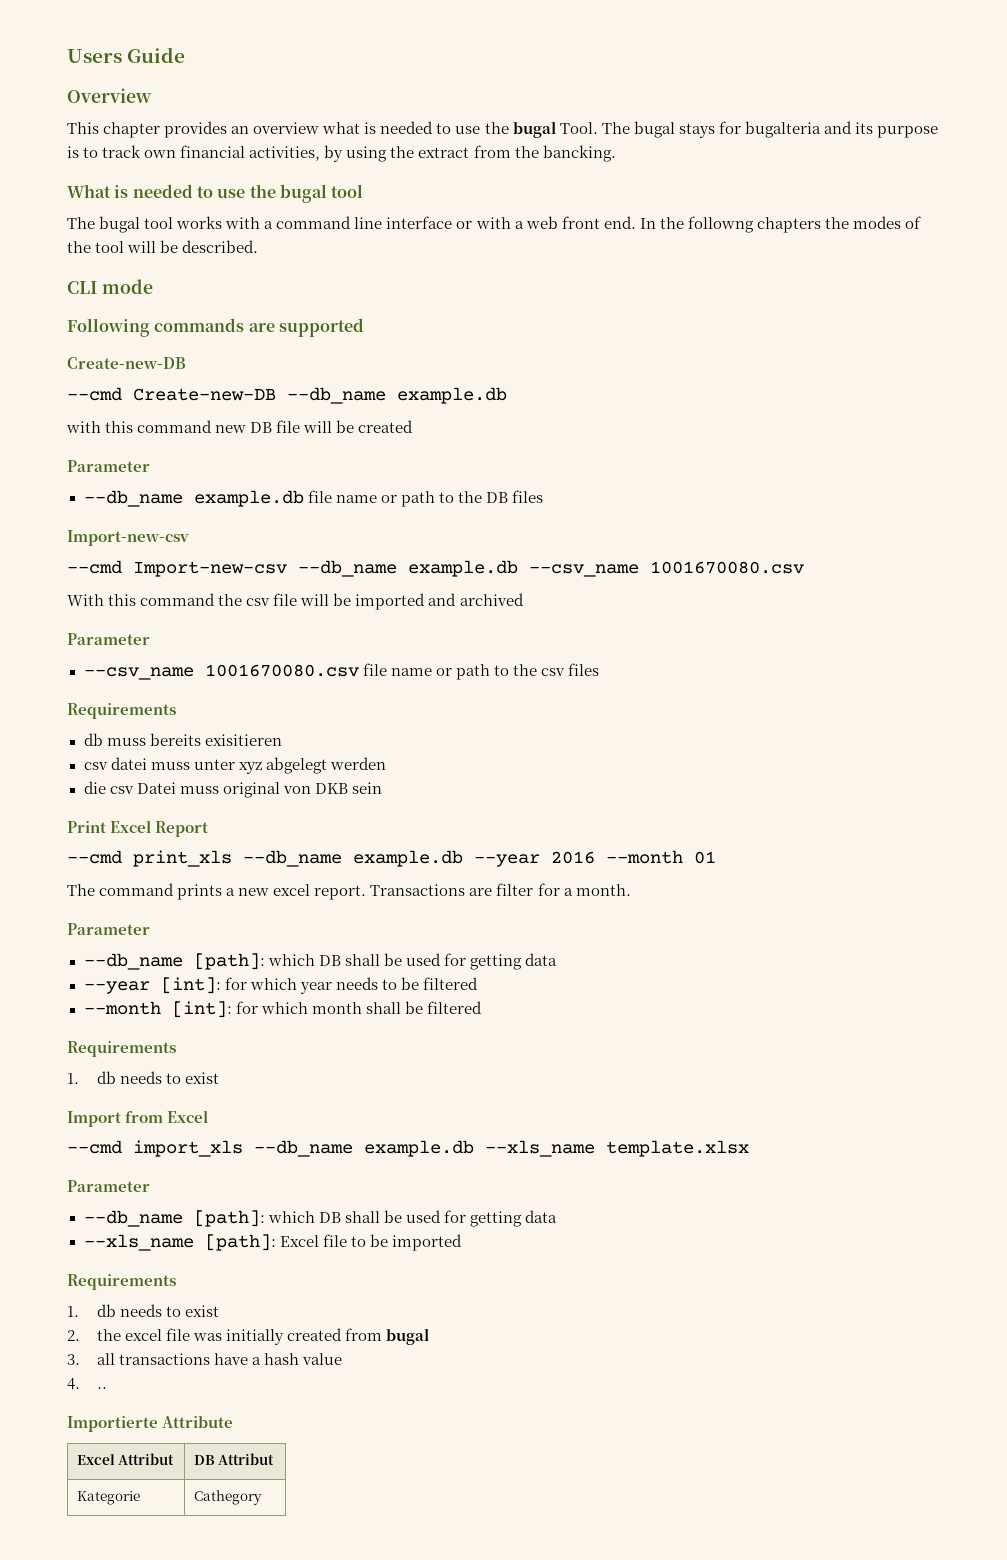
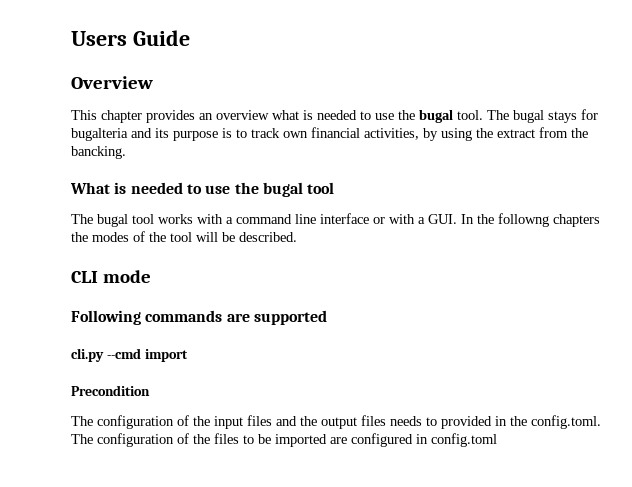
[559,122,598,134] Tool. -> [457,110,483,120] tool.
[525,216,636,229] web front end. -> [428,214,457,224] GUI.
[67,357,186,369] [67,387,507,404] [66,420,414,433] [67,460,150,472] [83,490,543,507] [67,530,189,546] [67,560,804,577] [67,593,524,610] [67,633,150,645] [83,663,599,680] [67,703,176,719] [83,733,282,746] [83,757,386,774] [83,781,382,798] [67,820,209,837] [67,850,716,867] [67,883,631,900] [67,923,150,935] [83,953,557,970] [83,977,478,994] [83,1001,482,1018] [67,1041,176,1057] [67,1071,219,1084] [67,1110,209,1127] [67,1140,749,1157] [67,1180,150,1192] [83,1210,557,1227] [83,1234,462,1251] [67,1274,176,1290] [67,1304,219,1317] [67,1328,429,1345] [67,1353,342,1365] [67,1378,107,1390] [67,1416,234,1432] [76,1453,175,1465] [193,1453,275,1465] [76,1491,140,1505] [193,1490,262,1505] Create-new-DB // --cmd Create-new-DB --db_name example.db // with this command new DB file will be created // Parameter // --db_name example.db file name or path to the DB files // Import-new-csv // --cmd Import-new-csv --db_name example.db --csv_name 1001670080.csv // With this command the csv file will be imported and archived // Parameter // --csv_name 1001670080.csv file name or path to the csv files // Requirements // db muss bereits exisitieren // csv datei muss unter xyz abgelegt werden // die csv Datei muss original von DKB sein // Print Excel Report // --cmd print_xls --db_name example.db --year 2016 --month 01 // The command prints a new excel report. Transactions are filter for a month. // Parameter // --db_name [path]: which DB shall be used for getting data // --year [int]: for which year needs to be filtered // --month [int]: for which month shall be filtered // Requirements // 1. db needs to exist // Import from Excel // --cmd import_xls --db_name example.db --xls_name template.xlsx // Parameter // --db_name [path]: which DB shall be used for getting data // --xls_name [path]: Excel file to be imported // Requirements // 1. db needs to exist // 2. the excel file was initially created from bugal // 3. all transactions have a hash value // 4. .. // Importierte Attribute // Excel Attribut | DB Attribut // Kategorie | Cathegory -> [71,348,188,362] [71,385,150,396] [71,415,601,429] [71,433,497,447] cli.py --cmd import // Precondition // The configuration of the input files and the output files needs to provided in the config.toml. The configuration of the files to be imported are configured in config.toml

